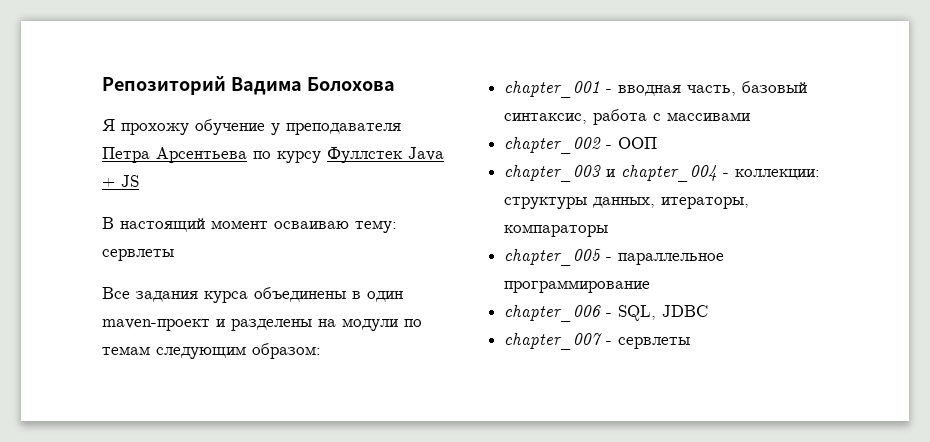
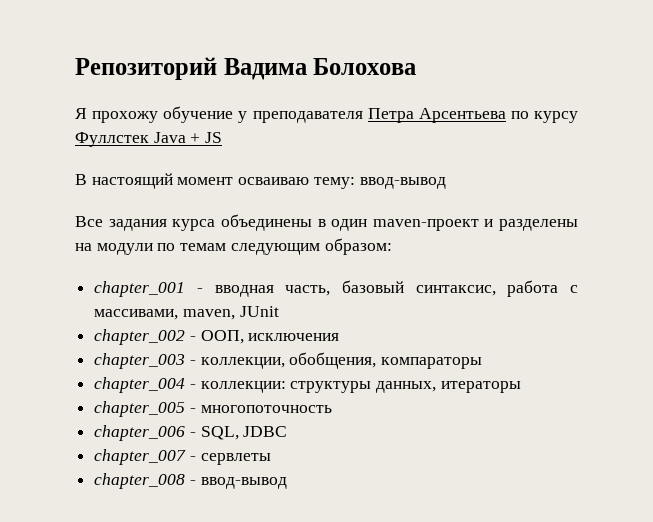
[102,249,174,261] сервлеты -> [359,177,446,189] ввод-вывод
[667,112,751,121] массивами -> [94,306,279,320] массивами, maven, JUnit
[618,137,658,149] ООП -> [200,330,340,344] ООП, исключения
[606,169,616,177] и -> [189,352,483,369] - коллекции, обобщения, компараторы //
[661,197,750,209] [504,224,609,237] итераторы, компараторы -> [440,381,521,393] итераторы
[618,253,725,265] [504,280,651,293] параллельное программирование -> [200,405,332,413] многопоточность
(691, 343) none -> [94,473,287,489] // chapter_008 - ввод-вывод

